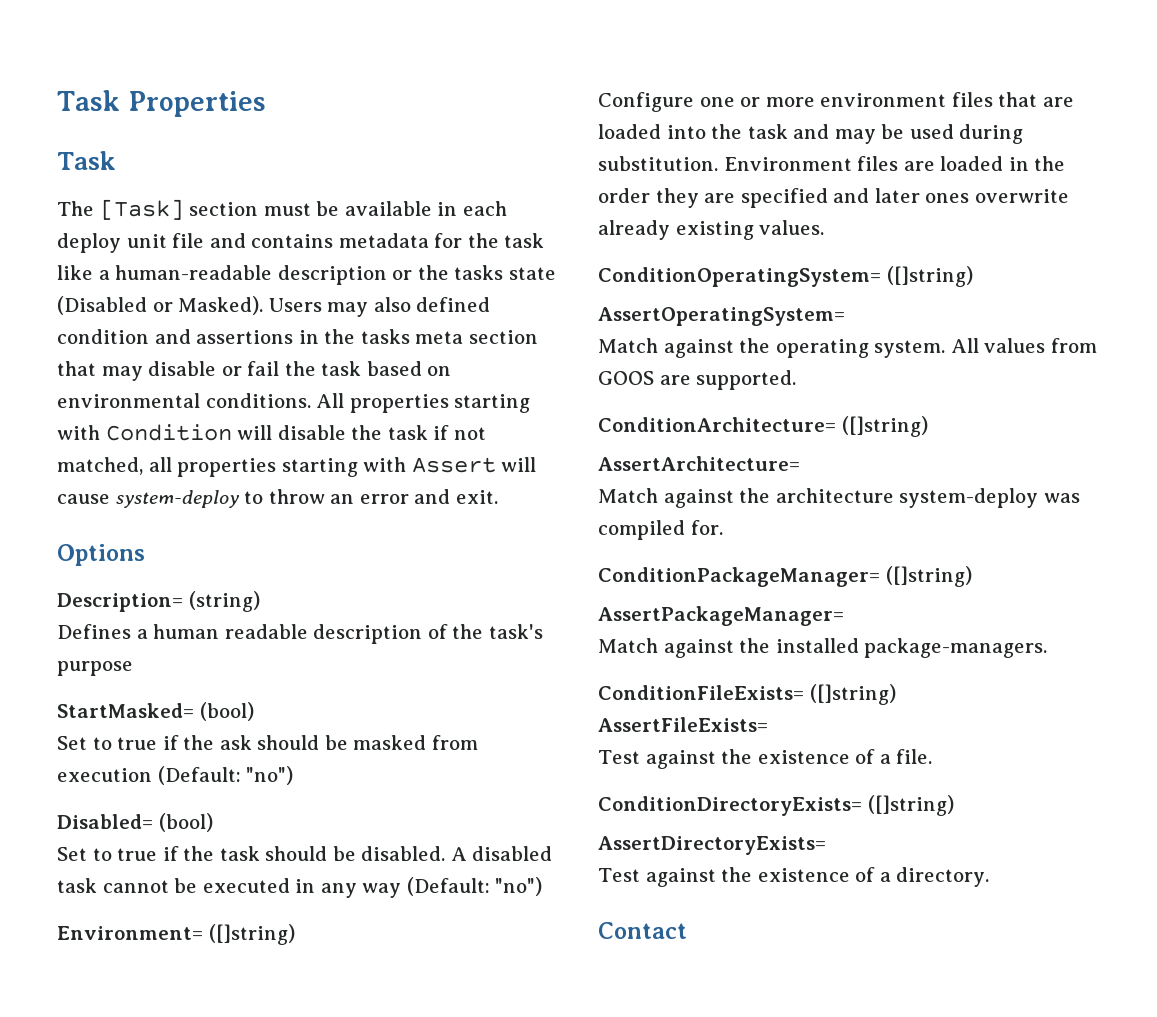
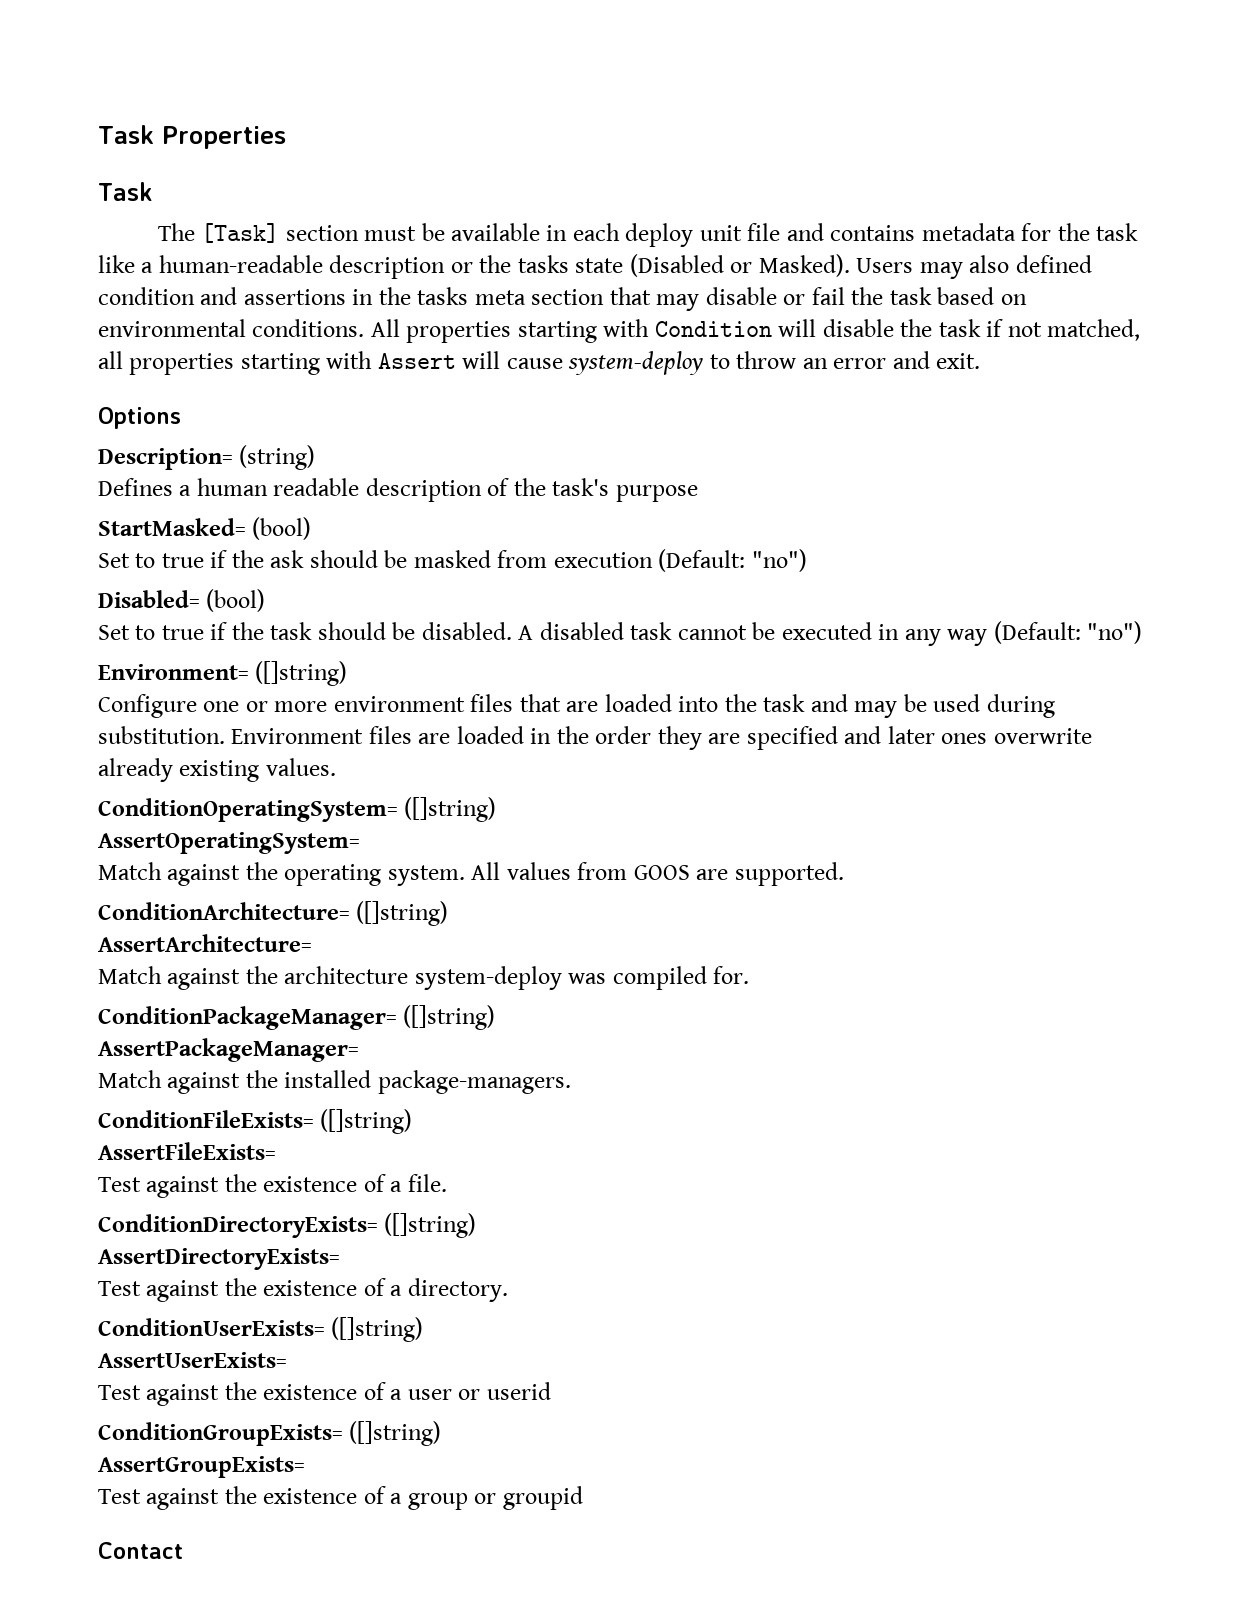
(990, 877) none -> [98,1317,424,1342] [98,1352,287,1368] [98,1382,551,1406] [98,1421,442,1446] [98,1456,305,1478] [98,1486,583,1510] // ConditionUserExists= ([]string) // AssertUserExists= // Test against the existence of a user or userid // ConditionGroupExists= ([]string) // AssertGroupExists= // Test against the existence of a group or groupid

